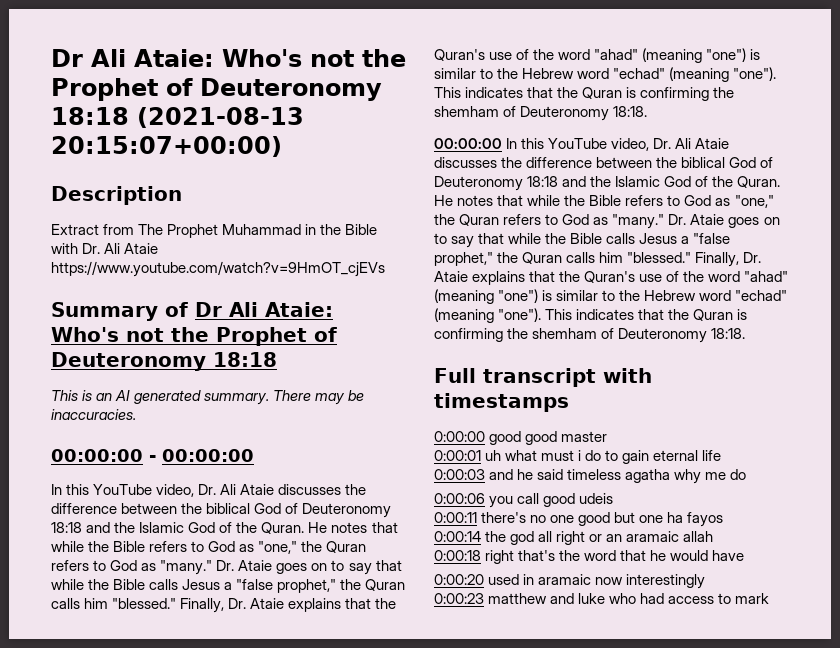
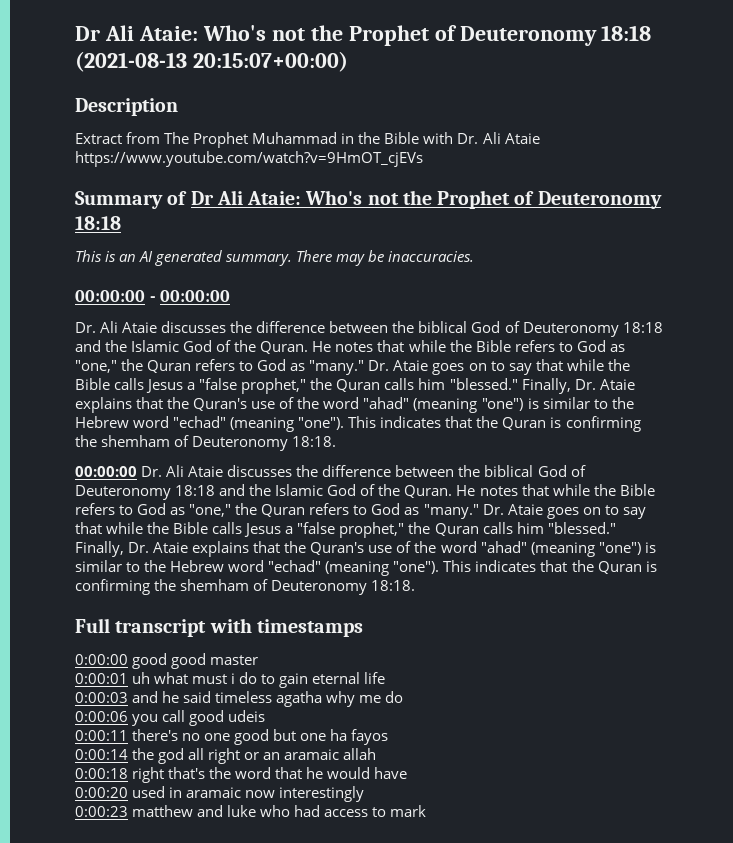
[51,484,195,497] In this YouTube video, -> (231, 296) none
[506,138,650,151] In this YouTube video, -> (137, 471) none

